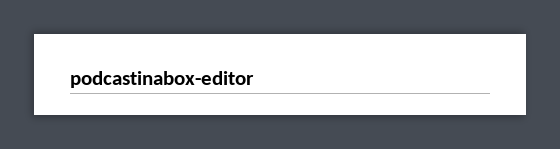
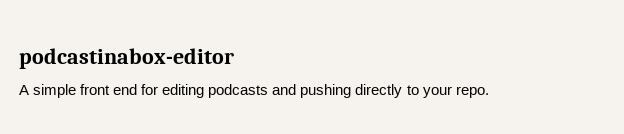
(254, 79) none -> [19,84,489,98] // A simple front end for editing podcasts and pushing directly to your repo.

